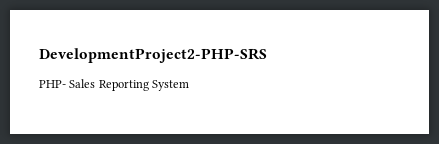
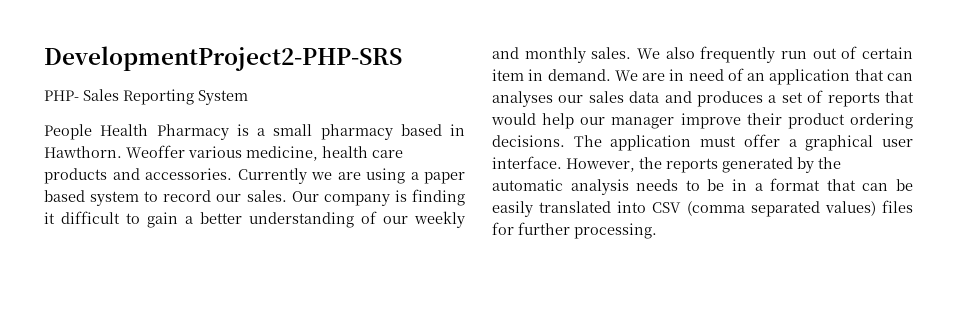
(190, 85) none -> [44,124,465,140] [44,145,403,161] [44,168,465,184] [44,189,465,206] [44,211,465,228] [492,46,913,63] [492,68,913,85] [492,90,914,107] [491,113,913,129] [492,134,913,151] [492,156,841,173] [492,178,913,195] [492,200,913,217] [492,222,657,239] // People Health Pharmacy is a small pharmacy based in Hawthorn. Weoffer various medicine, health care products and accessories. Currently we are using a paper based system to record our sales. Our company is finding it difficult to gain a better understanding of our weekly and monthly sales. We also frequently run out of certain item in demand. We are in need of an application that can analyses our sales data and produces a set of reports that would help our manager improve their product ordering decisions. The application must offer a graphical user interface. However, the reports generated by the automatic analysis needs to be in a format that can be easily translated into CSV (comma separated values) files for further processing.

